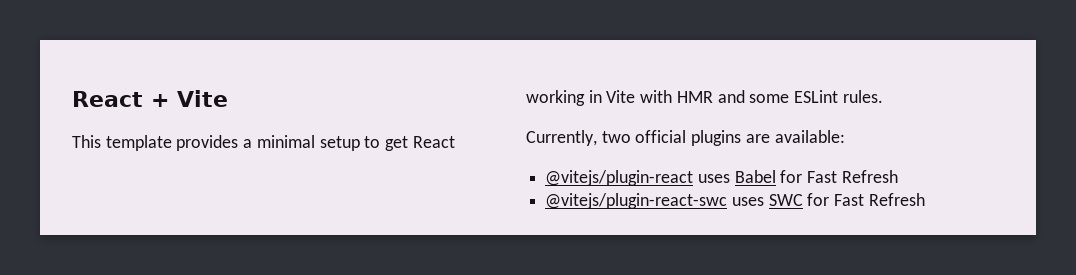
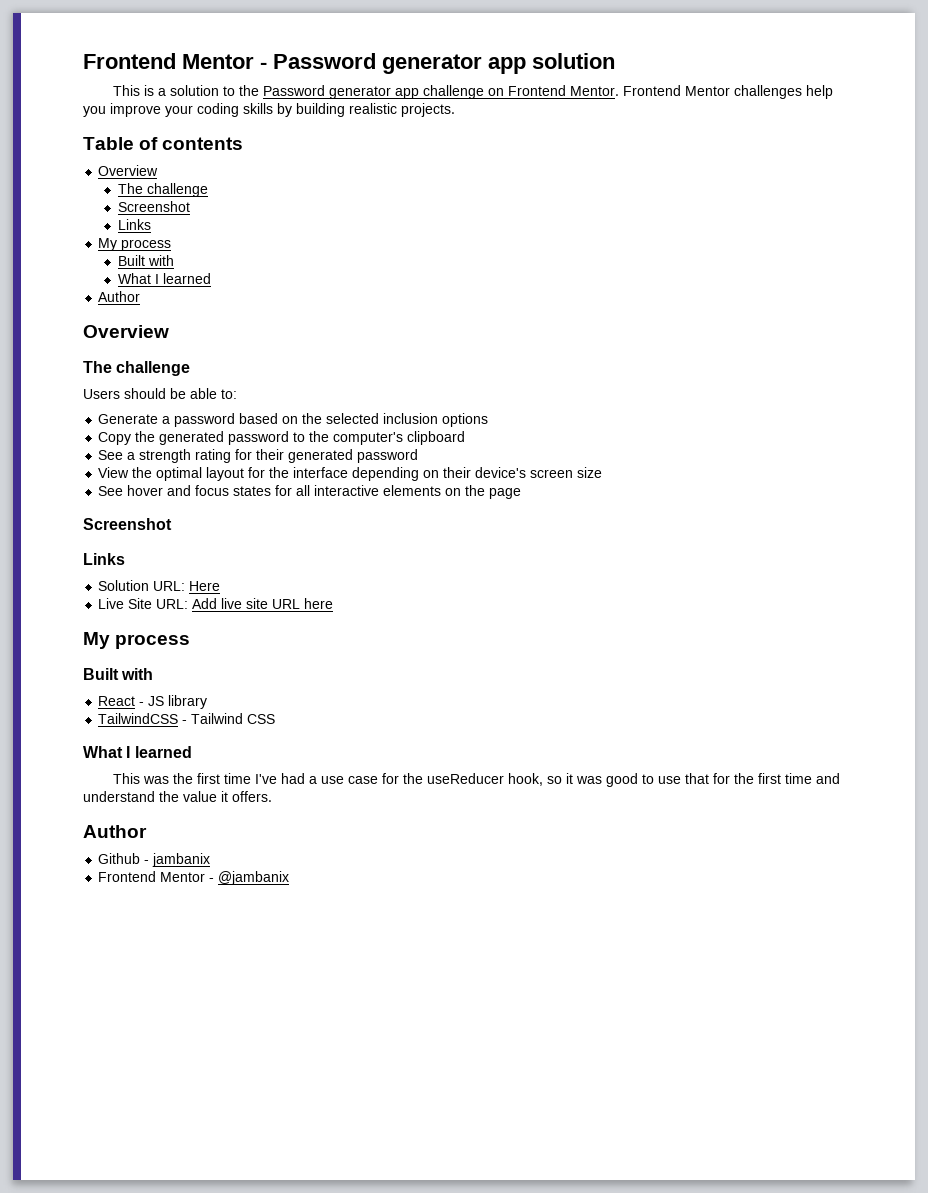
[72,90,228,107] [72,135,455,151] [526,90,883,106] [526,130,845,146] [545,170,898,186] [545,193,925,209] React + Vite // This template provides a minimal setup to get React working in Vite with HMR and some ESLint rules. // Currently, two official plugins are available: // @vitejs/plugin-react uses Babel for Fast Refresh // @vitejs/plugin-react-swc uses SWC for Fast Refresh -> [83,53,615,74] [112,85,833,99] [83,103,455,117] [83,137,244,150] [98,165,159,176] [117,183,208,197] [117,201,190,212] [117,219,151,230] [98,238,172,251] [117,255,174,266] [117,273,211,284] [98,291,141,302] [83,325,169,338] [83,361,191,376] [83,388,237,399] [98,413,489,427] [98,431,466,445] [98,449,419,463] [98,467,603,481] [98,485,522,499] [83,518,172,530] [83,553,125,565] [98,580,221,591] [98,598,334,609] [83,632,191,649] [83,668,154,680] [98,695,208,709] [98,713,276,724] [83,746,192,758] [112,773,840,787] [83,791,272,802] [83,825,147,838] [98,853,211,867] [98,871,290,885] Frontend Mentor - Password generator app solution // This is a solution to the Password generator app challenge on Frontend Mentor. Frontend Mentor challenges help you improve your coding skills by building realistic projects. // Table of contents // Overview // The challenge // Screenshot // Links // My process // Built with // What I learned // Author // Overview // The challenge // Users should be able to: // Generate a password based on the selected inclusion options // Copy the generated password to the computer's clipboard // See a strength rating for their generated password // View the optimal layout for the interface depending on their device's screen size // See hover and focus states for all interactive elements on the page // Screenshot // Links // Solution URL: Here // Live Site URL: Add live site URL here // My process // Built with // React - JS library // TailwindCSS - Tailwind CSS // What I learned // This was the first time I've had a use case for the useReducer hook, so it was good to use that for the first time and understand the value it offers. // Author // Github - jambanix // Frontend Mentor - @jambanix

